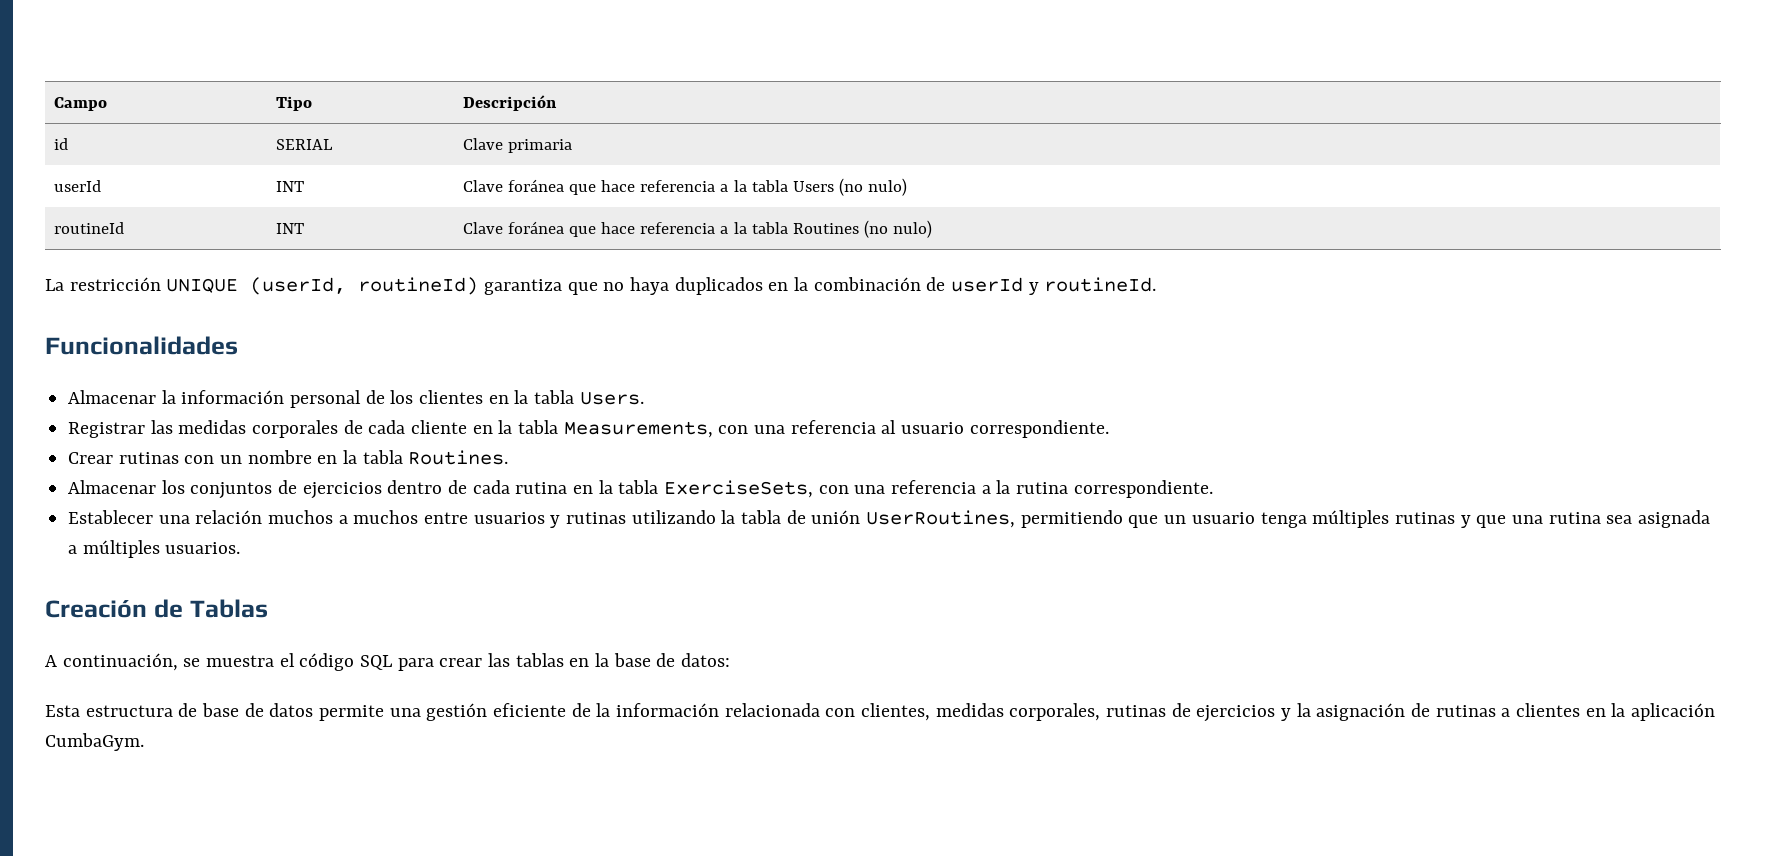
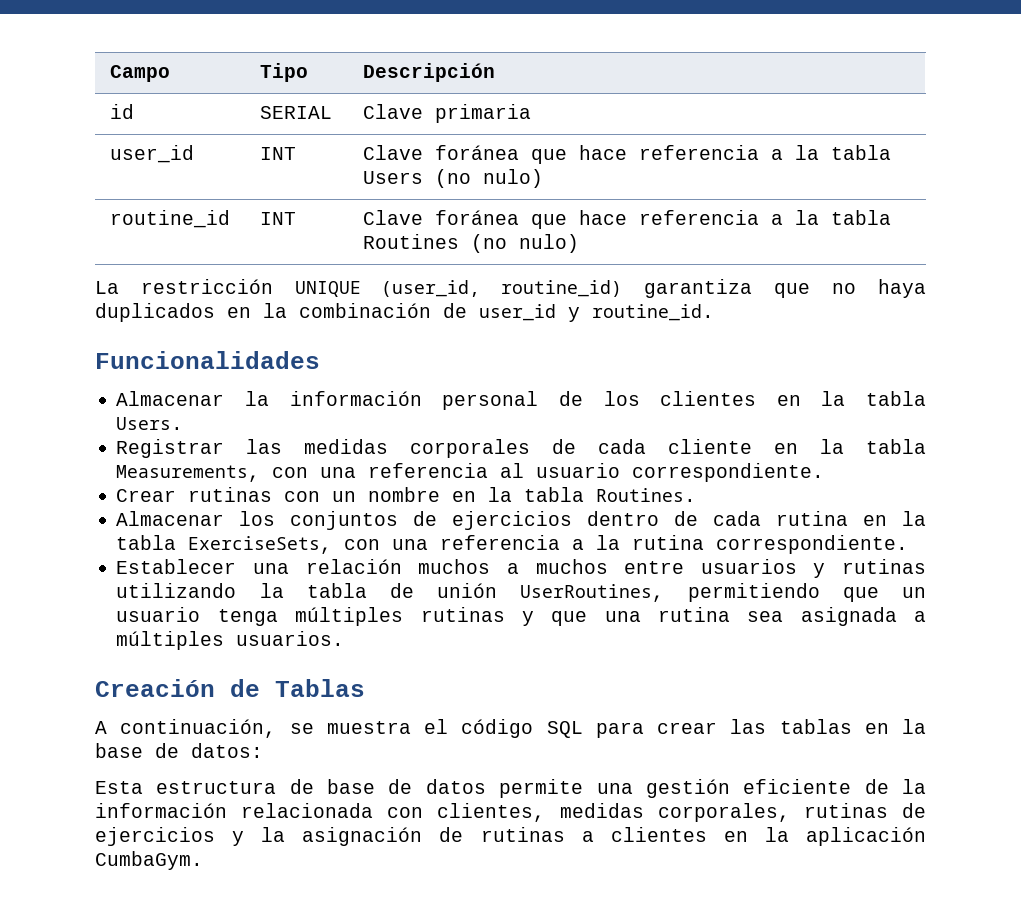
[53,180,101,192] userId -> [109,145,194,163] user_id
[53,222,124,234] routineId -> [109,210,230,228] routine_id
[250,277,479,295] (userId, routineId) -> [381,280,622,297] (user_id, routine_id)
[951,277,1157,295] userId y routineId. -> [479,304,714,322] user_id y routine_id.

